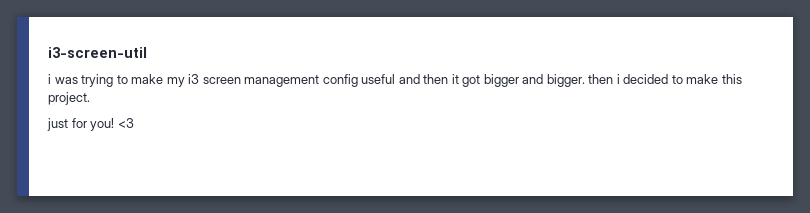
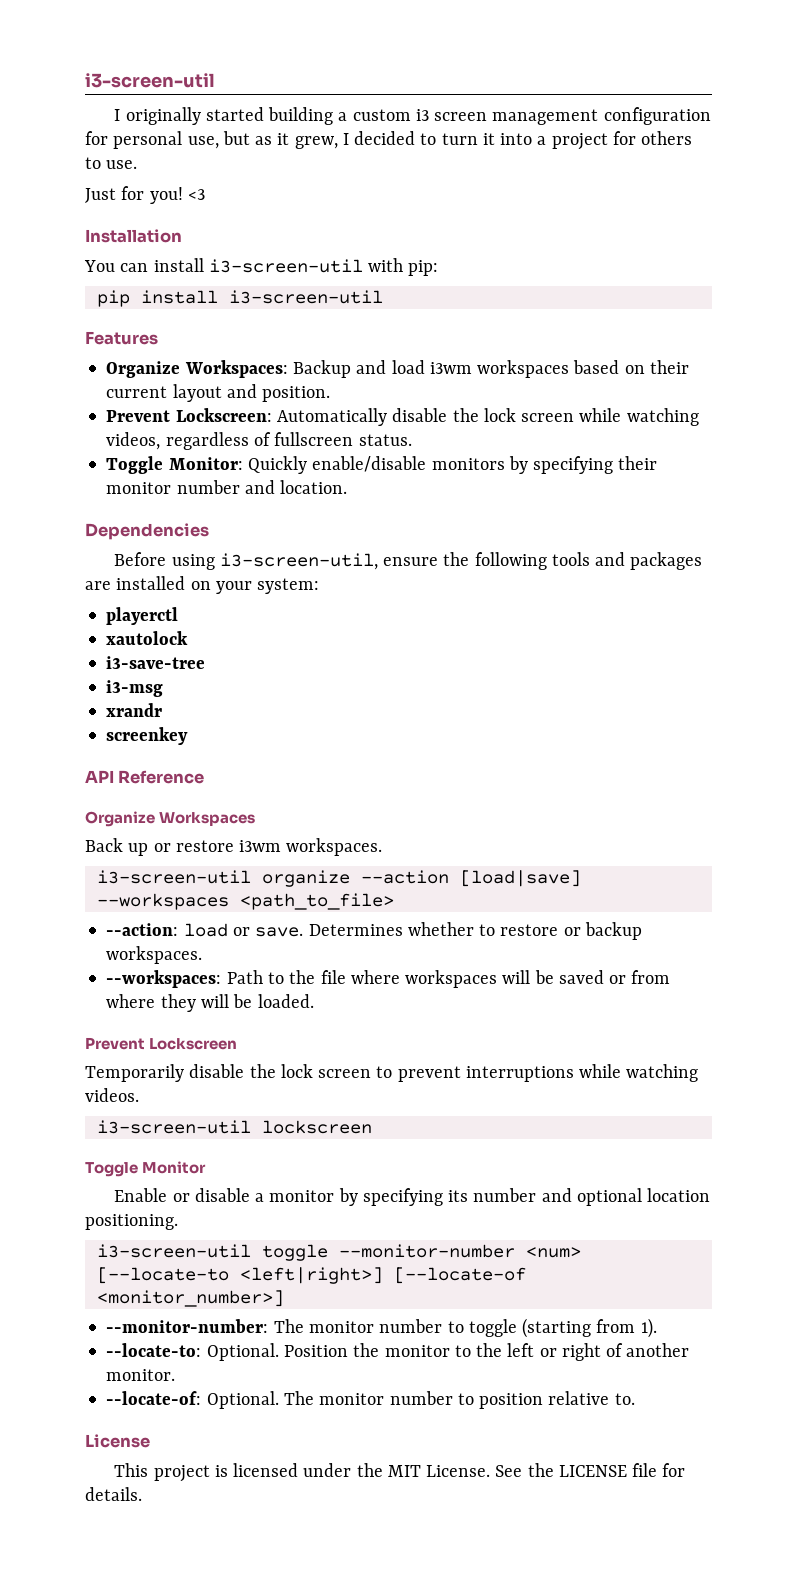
[48,47,147,58] [48,74,742,87] [48,92,90,105] [47,118,134,131] i3-screen-util // i was trying to make my i3 screen management config useful and then it got bigger and bigger. then i decided to make this project. // just for you! <3 -> [85,73,215,88] [114,107,711,125] [85,131,693,150] [85,157,138,169] [85,186,205,204] [85,229,182,243] [84,258,439,276] [96,290,383,307] [85,331,158,345] [106,360,689,378] [106,384,331,402] [106,408,699,426] [106,432,412,450] [106,456,658,474] [106,480,348,494] [85,523,209,540] [114,552,703,570] [85,576,320,594] [106,607,179,625] [106,631,189,645] [106,656,206,669] [106,680,164,697] [106,703,163,717] [106,727,189,745] [85,770,205,784] [85,811,256,827] [85,838,383,856] [96,870,581,887] [96,893,394,910] [106,922,642,940] [106,946,203,964] [106,970,671,988] [106,994,314,1012] [85,1037,238,1050] [85,1064,699,1082] [85,1088,139,1102] [96,1120,372,1134] [85,1161,207,1177] [114,1188,711,1206] [85,1214,178,1230] [96,1244,581,1261] [96,1267,526,1284] [96,1290,284,1307] [106,1318,657,1338] [106,1343,690,1361] [106,1369,176,1381] [106,1391,635,1409] [85,1434,150,1448] [114,1463,686,1482] [85,1487,142,1501] i3-screen-util // I originally started building a custom i3 screen management configuration for personal use, but as it grew, I decided to turn it into a project for others to use. // Just for you! <3 // Installation // You can install i3-screen-util with pip: // pip install i3-screen-util // Features // Organize Workspaces: Backup and load i3wm workspaces based on their current layout and position. // Prevent Lockscreen: Automatically disable the lock screen while watching videos, regardless of fullscreen status. // Toggle Monitor: Quickly enable/disable monitors by specifying their monitor number and location. // Dependencies // Before using i3-screen-util, ensure the following tools and packages are installed on your system: // playerctl // xautolock // i3-save-tree // i3-msg // xrandr // screenkey // API Reference // Organize Workspaces // Back up or restore i3wm workspaces. // i3-screen-util organize --action [load|save] --workspaces <path_to_file> // --action: load or save. Determines whether to restore or backup workspaces. // --workspaces: Path to the file where workspaces will be saved or from where they will be loaded. // Prevent Lockscreen // Temporarily disable the lock screen to prevent interruptions while watching videos. // i3-screen-util lockscreen // Toggle Monitor // Enable or disable a monitor by specifying its number and optional location positioning. // i3-screen-util toggle --monitor-number <num> [--locate-to <left|right>] [--locate-of <monitor_number>] // --monitor-number: The monitor number to toggle (starting from 1). // --locate-to: Optional. Position the monitor to the left or right of another monitor. // --locate-of: Optional. The monitor number to position relative to. // License // This project is licensed under the MIT License. See the LICENSE file for details.

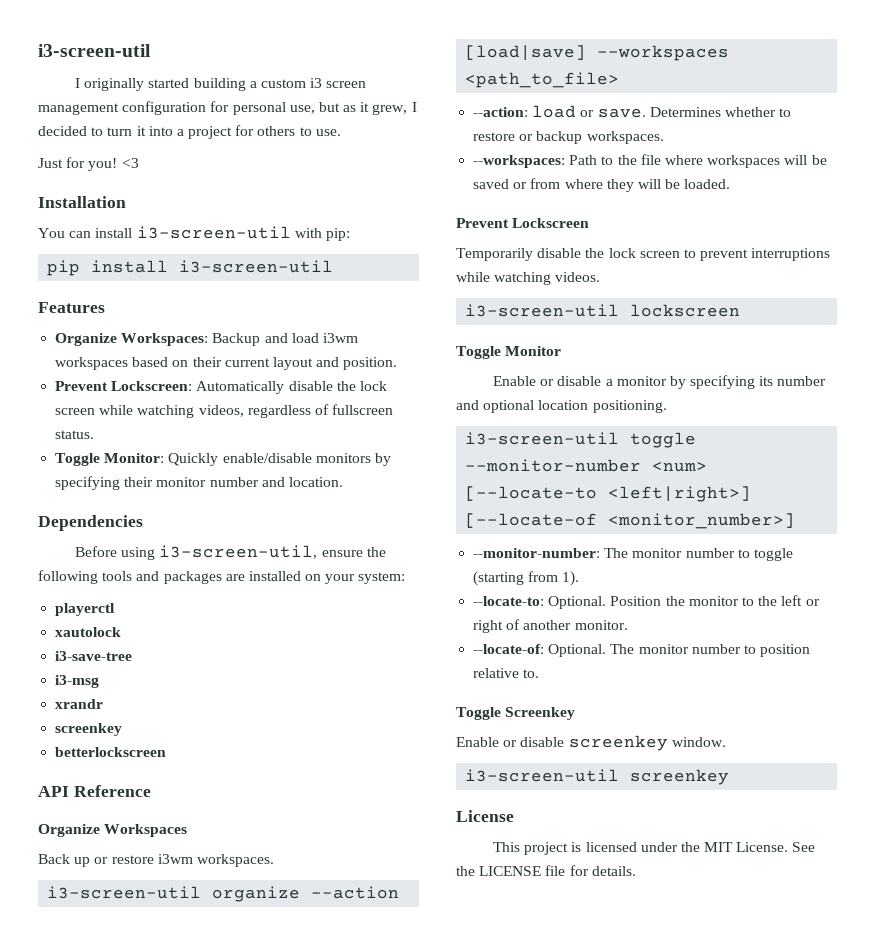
(189, 736) none -> [55,747,167,757] // betterlockscreen
(635, 1399) none -> [456,707,576,720] [456,735,726,751] [465,769,730,785] // Toggle Screenkey // Enable or disable screenkey window. // i3-screen-util screenkey

